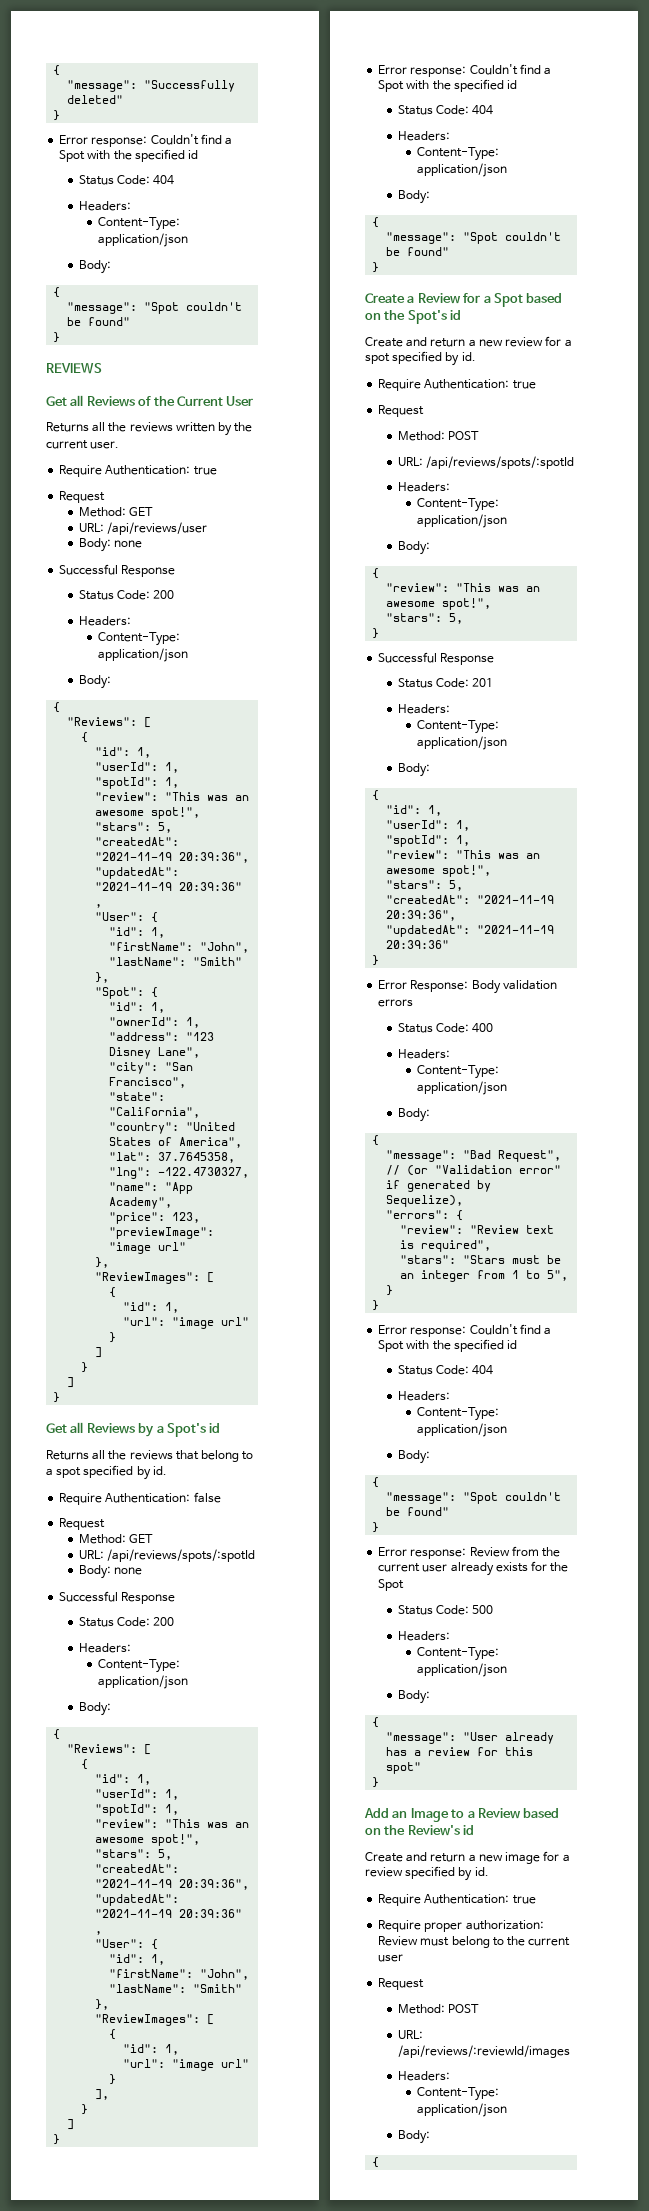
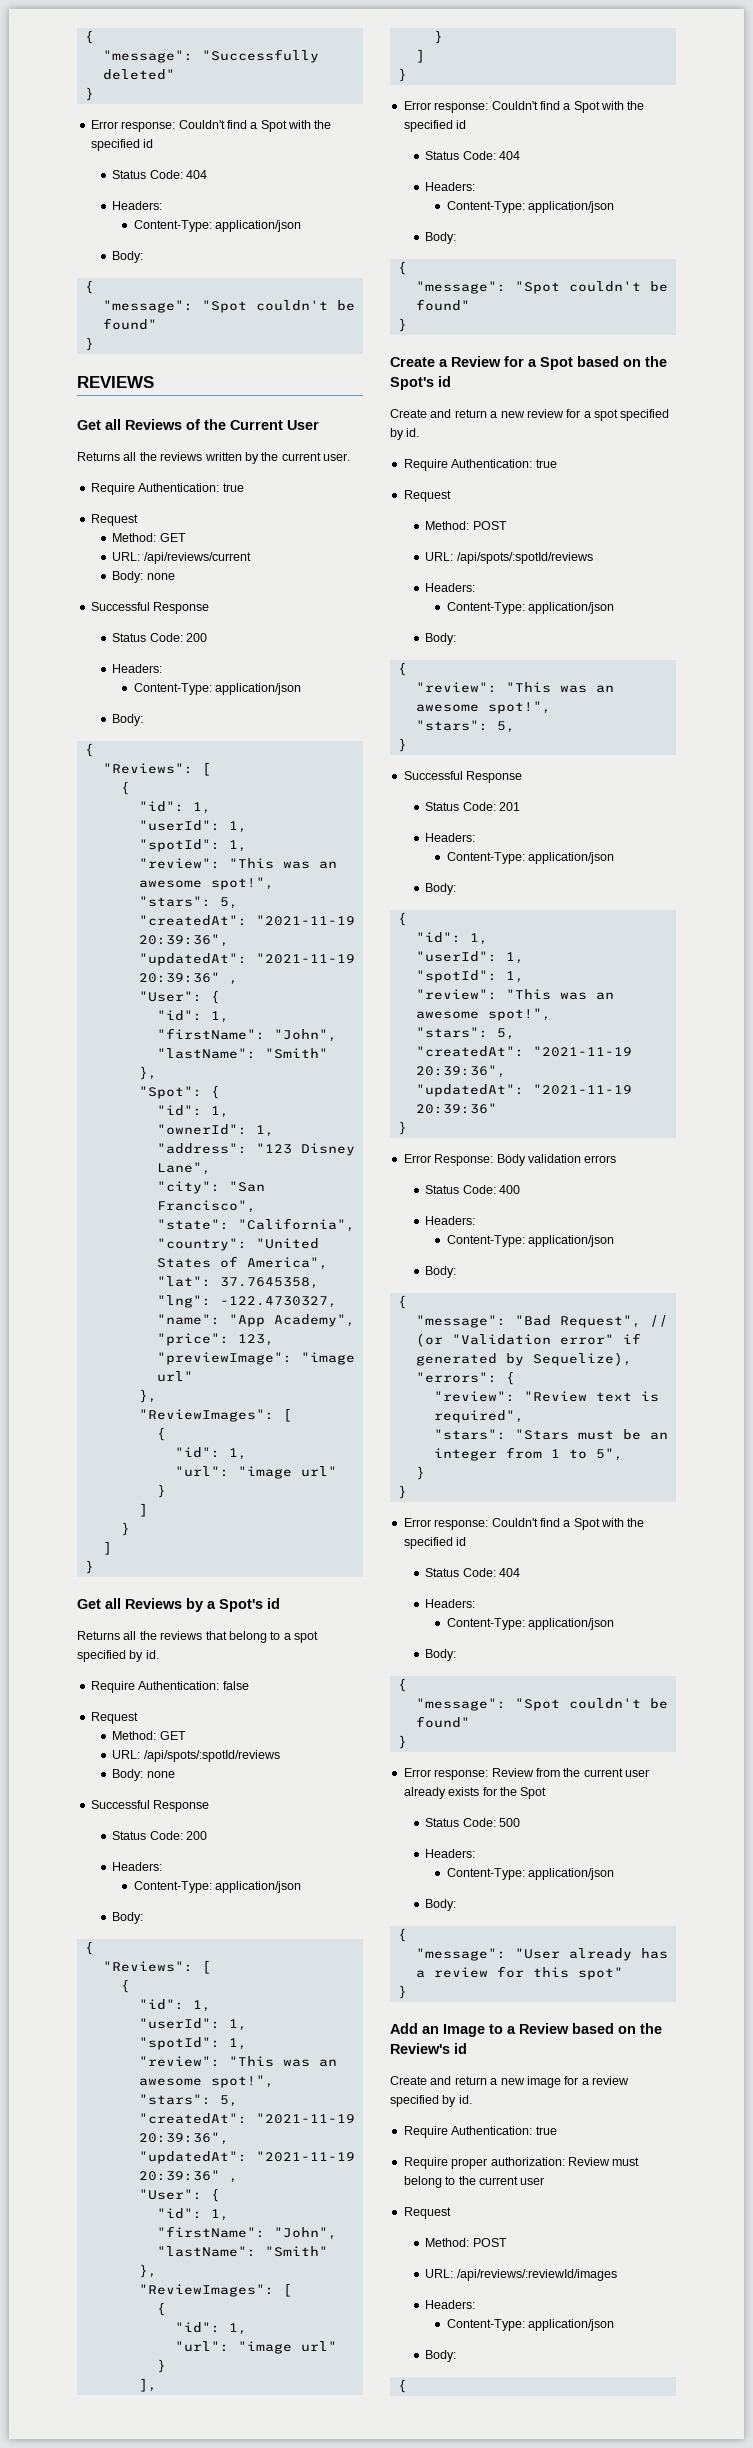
[106,522,207,535] /api/reviews/user -> [143,552,251,564] /api/reviews/current
[106,1549,255,1562] /api/reviews/spots/:spotId -> [143,1750,280,1762] /api/spots/:spotId/reviews
[425,456,574,469] /api/reviews/spots/:spotId -> [456,552,593,564] /api/spots/:spotId/reviews

